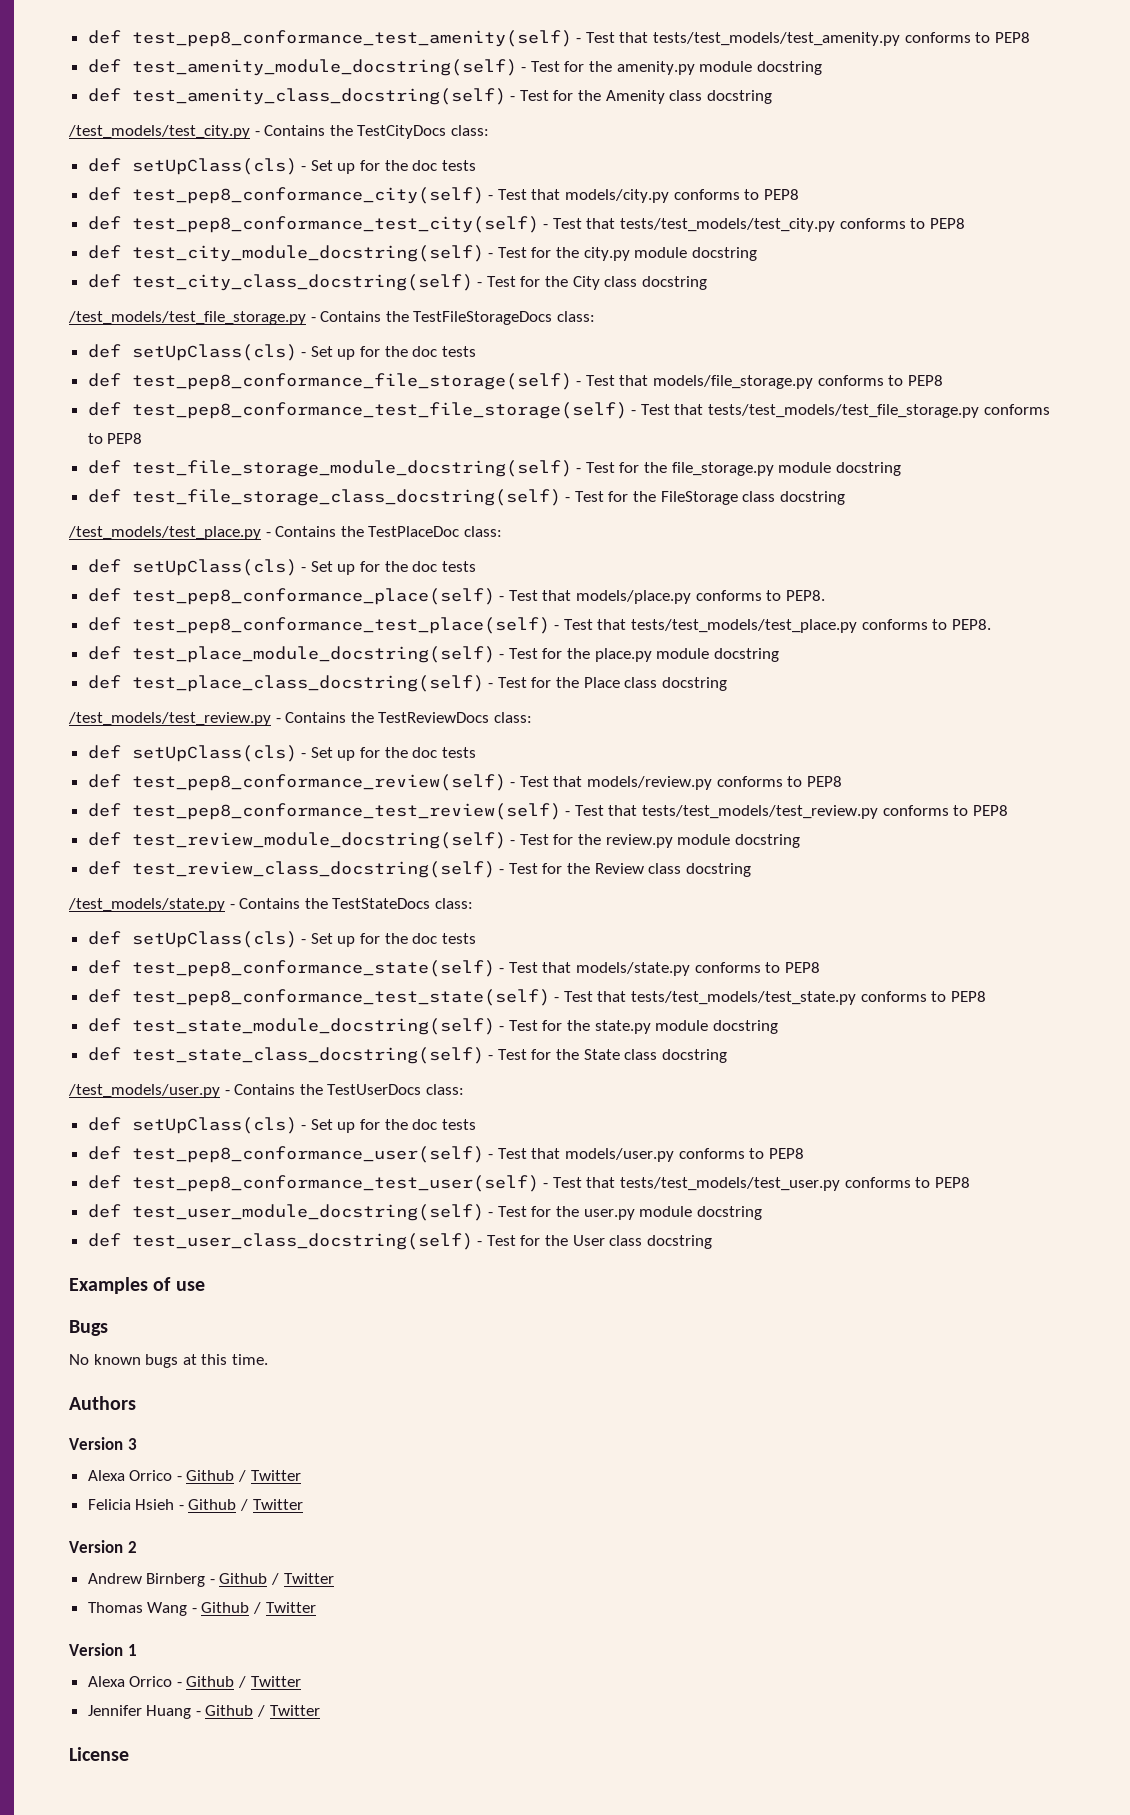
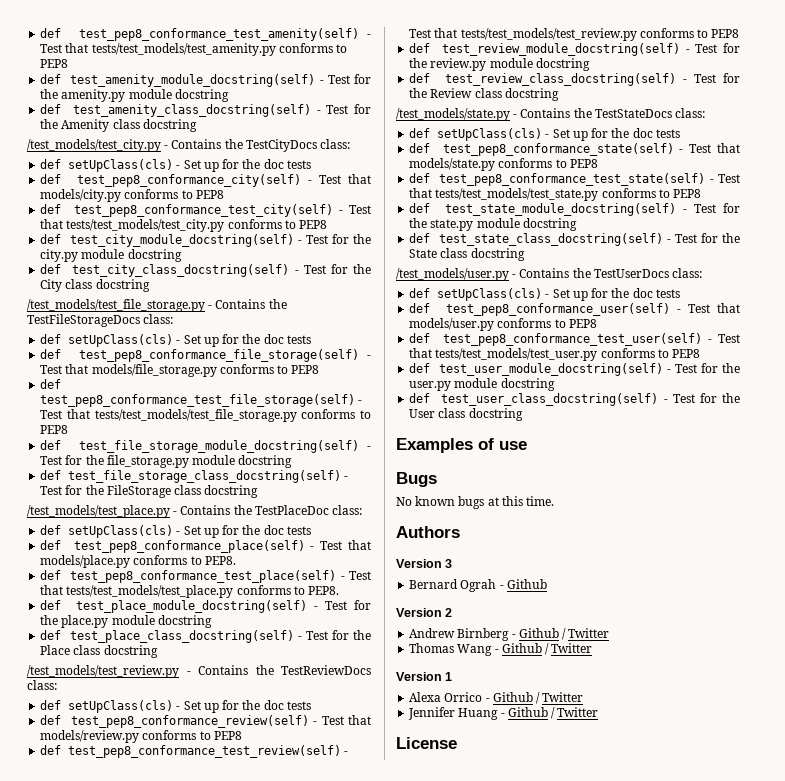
[87,1470,301,1482] [87,1499,303,1511] Alexa Orrico - Github / Twitter // Felicia Hsieh - Github / Twitter -> [409,579,547,592] Bernard Ograh - Github

